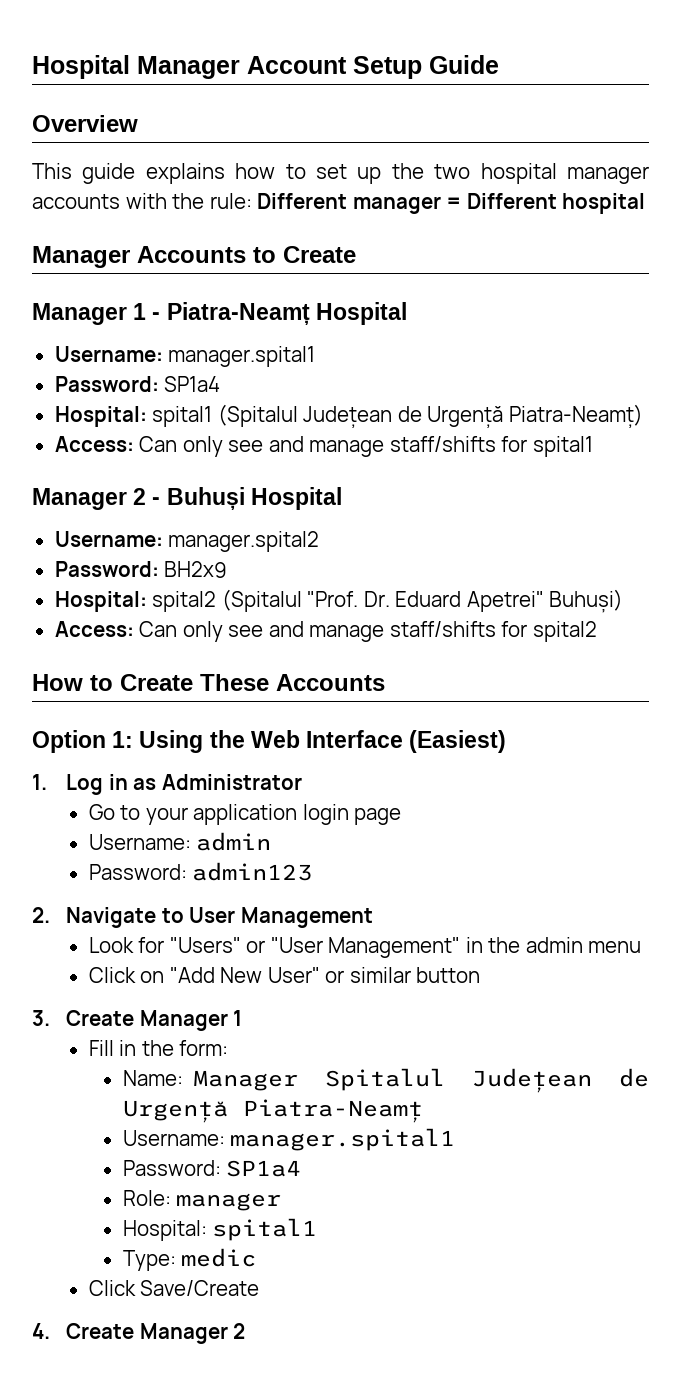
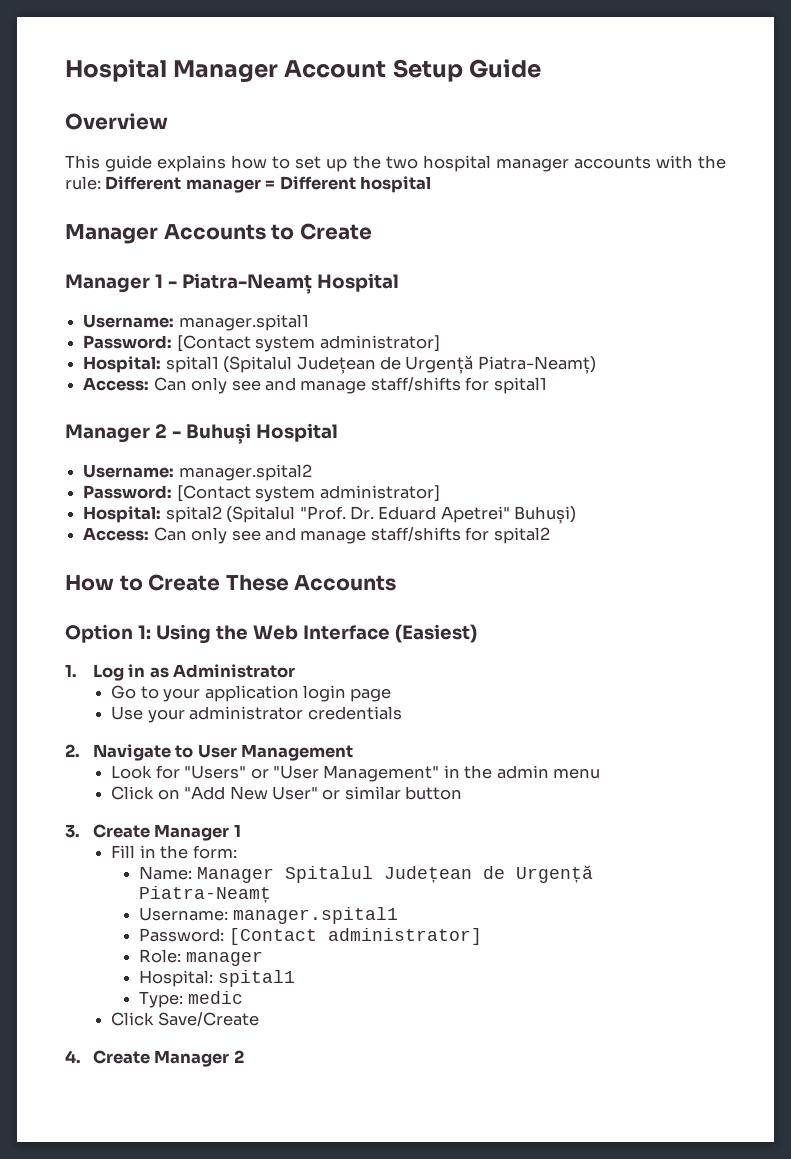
[164,376,221,392] SP1a4 -> [176,335,440,352] [Contact system administrator]
[164,561,228,578] BH2x9 -> [176,485,440,502] [Contact system administrator]
[88,832,272,851] [88,862,313,881] Username: admin // Password: admin123 -> [111,706,402,723] Use your administrator credentials
[226,1160,302,1177] SP1a4 -> [228,928,482,945] [Contact administrator]

